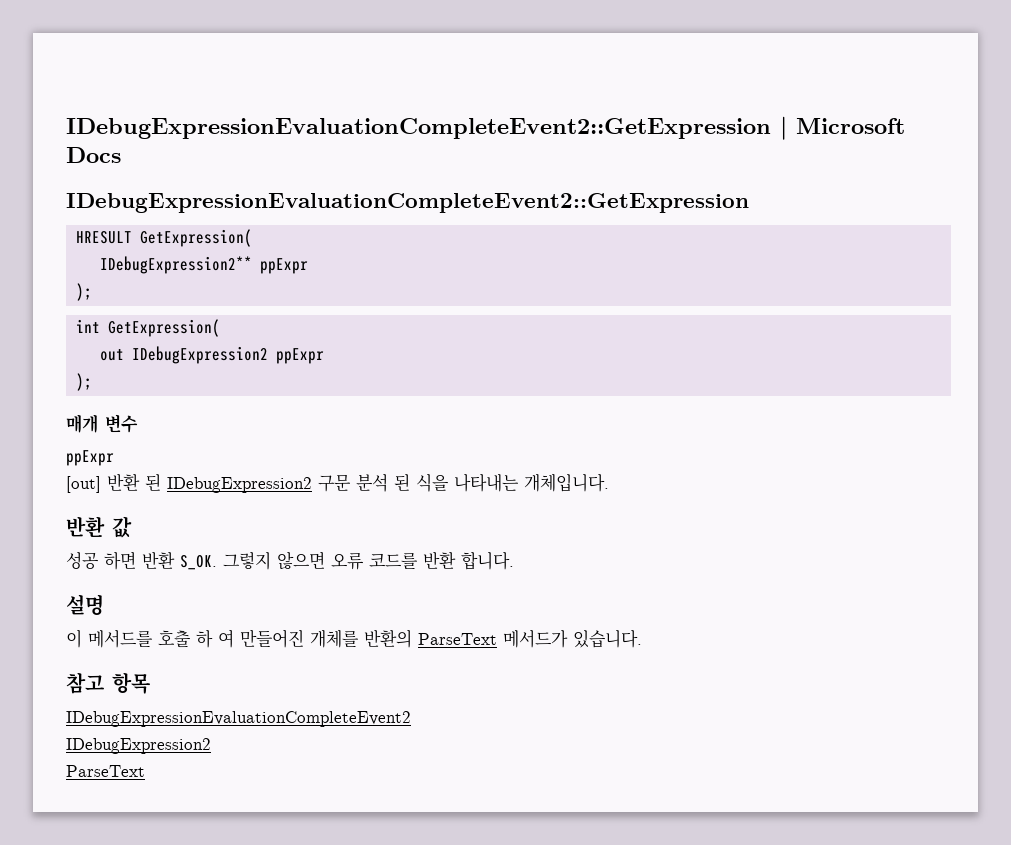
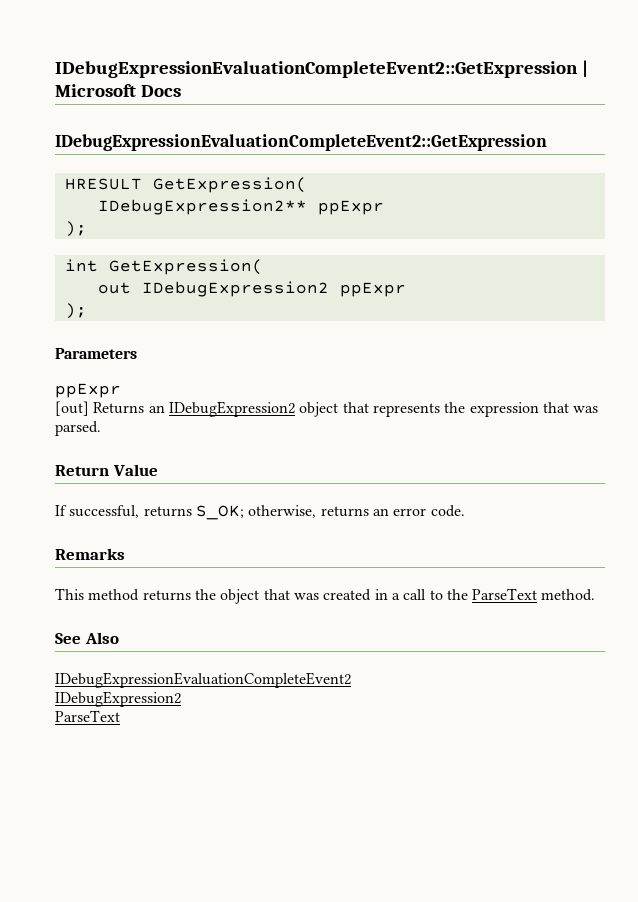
[66,414,138,433] 매개 변수 -> [55,348,137,359] Parameters
[107,473,609,493] [66,516,132,538] [66,551,514,570] [66,594,104,615] [66,629,642,648] [66,672,150,694] 반환 된 IDebugExpression2 구문 분석 된 식을 나타내는 개체입니다. // 반환 값 // 성공 하면 반환 S_OK. 그렇지 않으면 오류 코드를 반환 합니다. // 설명 // 이 메서드를 호출 하 여 만들어진 개체를 반환의 ParseText 메서드가 있습니다. // 참고 항목 -> [93,401,599,417] [55,421,101,436] [55,464,158,476] [55,505,465,520] [55,548,125,560] [55,588,596,604] [55,632,119,644] Returns an IDebugExpression2 object that represents the expression that was parsed. // Return Value // If successful, returns S_OK; otherwise, returns an error code. // Remarks // This method returns the object that was created in a call to the ParseText method. // See Also

